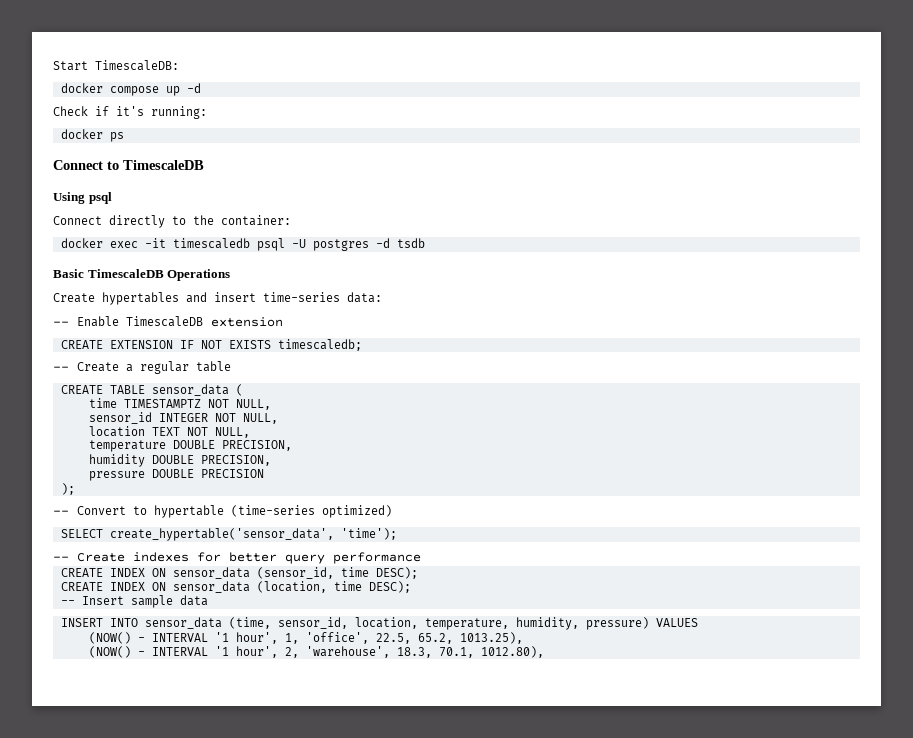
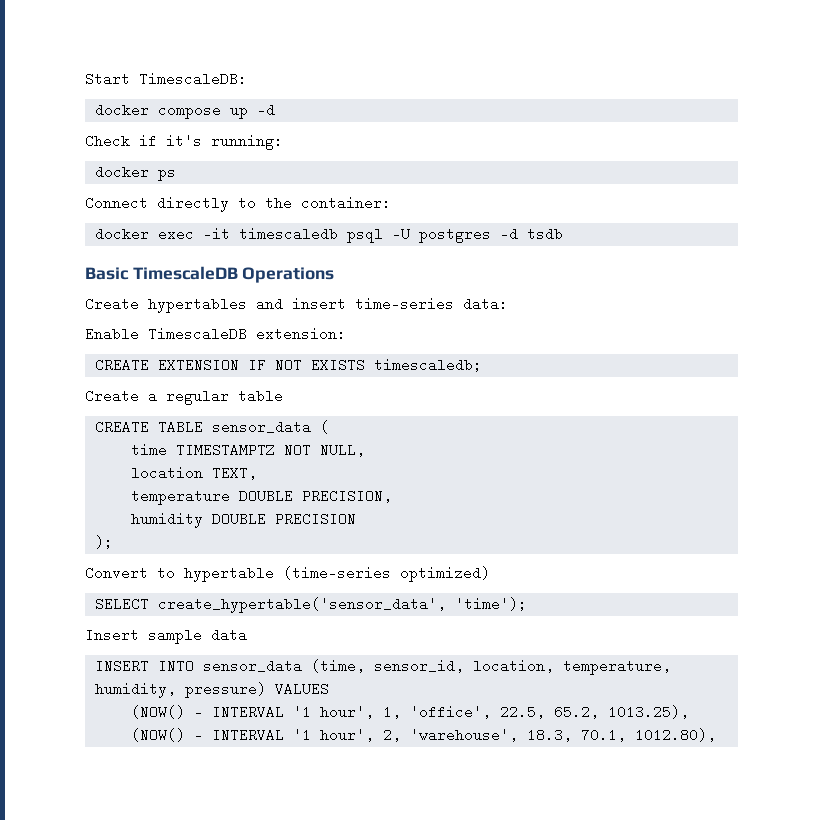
[53,160,204,170] [53,192,112,204] // Connect to TimescaleDB // Using psql -> (176, 175) none
[53,321,69,326] -- -> (508, 304) none
[211,317,283,327] extension -> [256,327,346,341] extension:
[53,366,69,371] -- -> (482, 365) none
[89,412,279,424] [89,426,251,438] sensor_id INTEGER NOT NULL, // location TEXT NOT NULL, -> [130,466,257,480] location TEXT,
[201,455,272,466] [89,469,195,481] PRECISION, // pressure DOUBLE -> (266, 519) none
[53,510,69,515] -- -> (113, 542) none
[53,552,421,564] [61,567,419,579] [61,581,412,593] [61,600,76,605] -- Create indexes for better query performance // CREATE INDEX ON sensor_data (sensor_id, time DESC); // CREATE INDEX ON sensor_data (location, time DESC); // -- -> (527, 604) none

